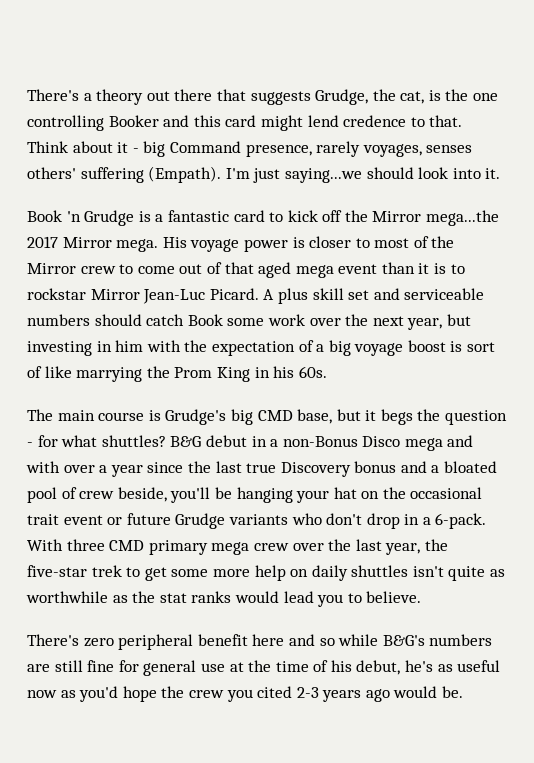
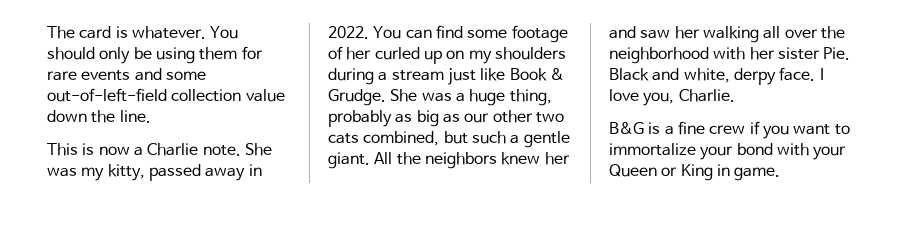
[27,89,499,105] [27,115,463,131] [27,141,473,157] [27,166,501,183] [27,210,500,226] [27,236,455,252] [27,262,465,278] [27,288,485,304] [27,314,471,330] [27,340,496,356] [27,366,327,382] [27,409,508,425] [27,435,474,451] [26,461,498,477] [27,487,483,503] [27,513,487,529] [27,539,448,555] [27,565,506,581] [26,591,422,607] [27,634,493,650] [27,660,501,676] [27,686,464,702] There's a theory out there that suggests Grudge, the cat, is the one controlling Booker and this card might lend credence to that. Think about it - big Command presence, rarely voyages, senses others' suffering (Empath). I'm just saying...we should look into it. // Book 'n Grudge is a fantastic card to kick off the Mirror mega...the 2017 Mirror mega. His voyage power is closer to most of the Mirror crew to come out of that aged mega event than it is to rockstar Mirror Jean-Luc Picard. A plus skill set and serviceable numbers should catch Book some work over the next year, but investing in him with the expectation of a big voyage boost is sort of like marrying the Prom King in his 60s. // The main course is Grudge's big CMD base, but it begs the question - for what shuttles? B&G debut in a non-Bonus Disco mega and with over a year since the last true Discovery bonus and a bloated pool of crew beside, you'll be hanging your hat on the occasional trait event or future Grudge variants who don't drop in a 6-pack. With three CMD primary mega crew over the last year, the five-star trek to get some more help on daily shuttles isn't quite as worthwhile as the stat ranks would lead you to believe. // There's zero peripheral benefit here and so while B&G's numbers are still fine for general use at the time of his debut, he's as useful now as you'd hope the crew you cited 2-3 years ago would be. -> [47,26,239,39] [47,46,263,64] [47,68,206,81] [47,88,285,102] [47,110,151,123] [47,143,272,156] [47,164,262,181] [328,25,568,43] [328,46,566,64] [328,68,564,85] [328,89,552,106] [328,110,564,127] [328,131,570,148] [328,152,570,169] [609,26,845,43] [609,47,851,64] [609,67,824,85] [609,89,735,106] [609,121,850,139] [609,143,847,160] [609,164,781,181] The card is whatever. You should only be using them for rare events and some out-of-left-field collection value down the line. // This is now a Charlie note. She was my kitty, passed away in 2022. You can find some footage of her curled up on my shoulders during a stream just like Book & Grudge. She was a huge thing, probably as big as our other two cats combined, but such a gentle giant. All the neighbors knew her and saw her walking all over the neighborhood with her sister Pie. Black and white, derpy face. I love you, Charlie. // B&G is a fine crew if you want to immortalize your bond with your Queen or King in game.

